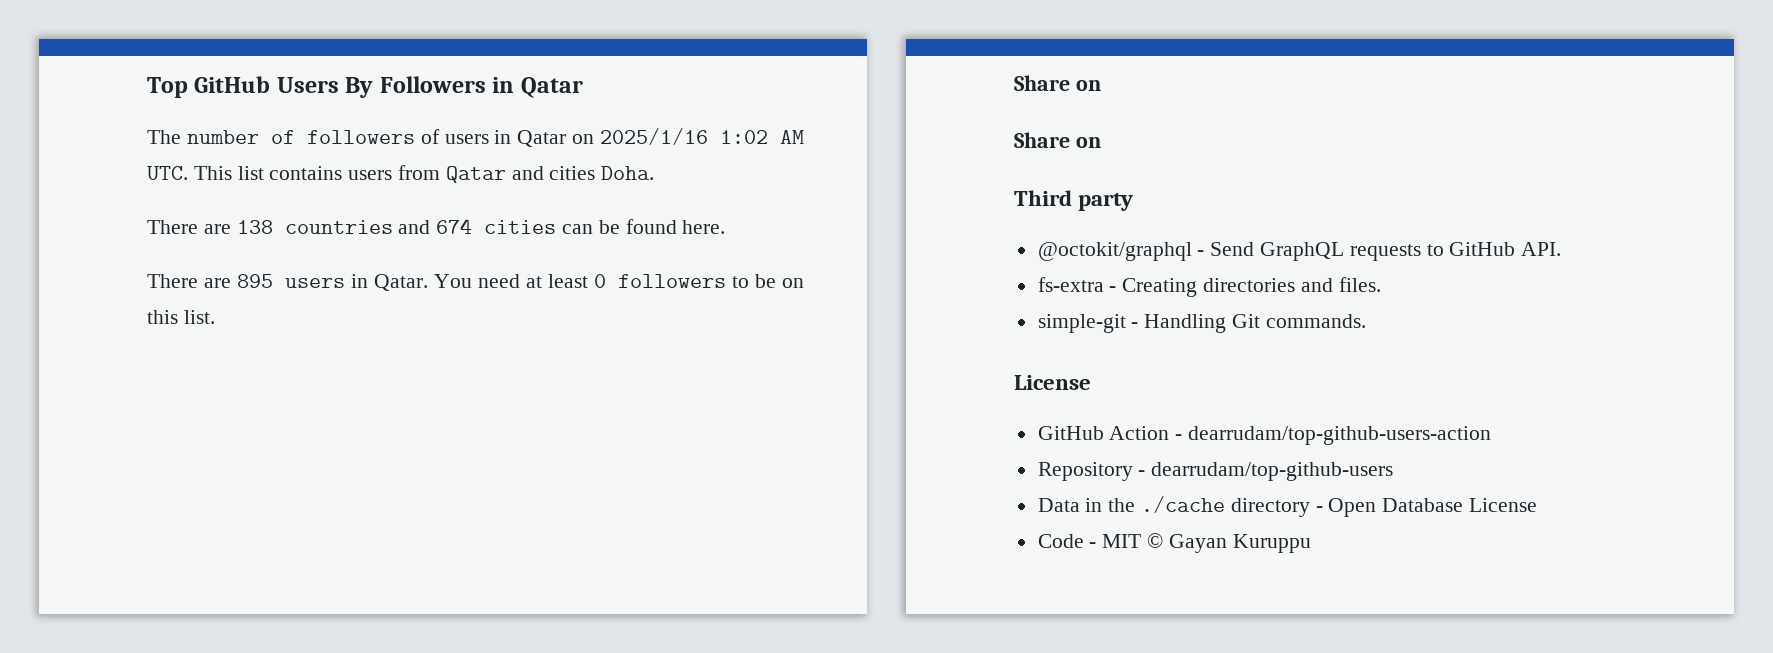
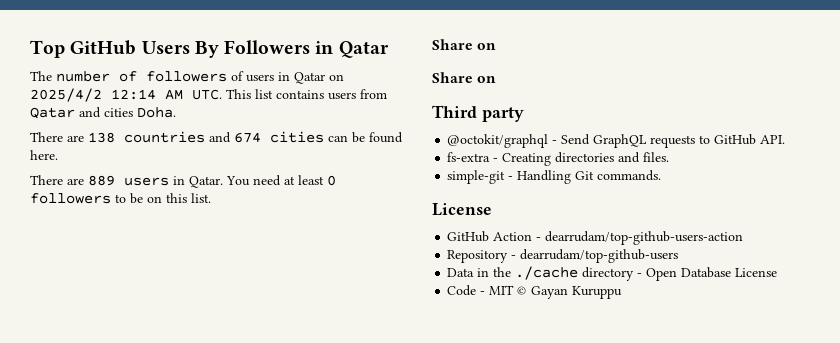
[599,128,768,145] 2025/1/16 1:02 -> [30,88,156,102] 2025/4/2 12:14
[236,274,273,288] 895 -> [88,175,115,186] 889

